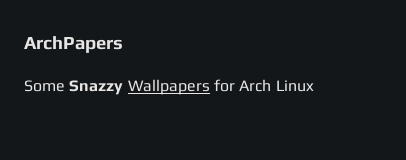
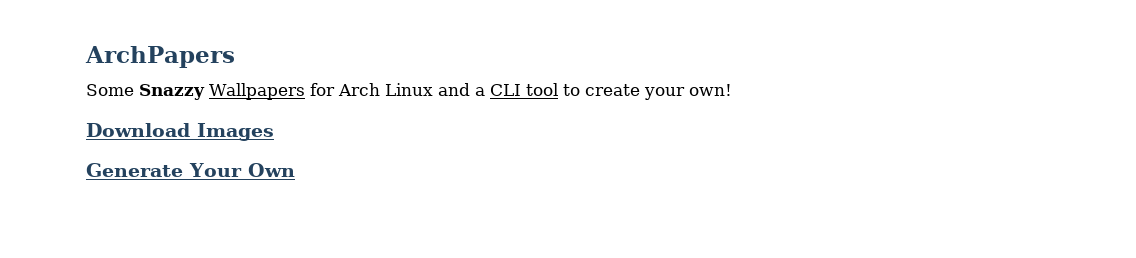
(314, 86) none -> [437,83,732,100] [86,123,274,141] [86,163,295,177] and a CLI tool to create your own! // Download Images // Generate Your Own

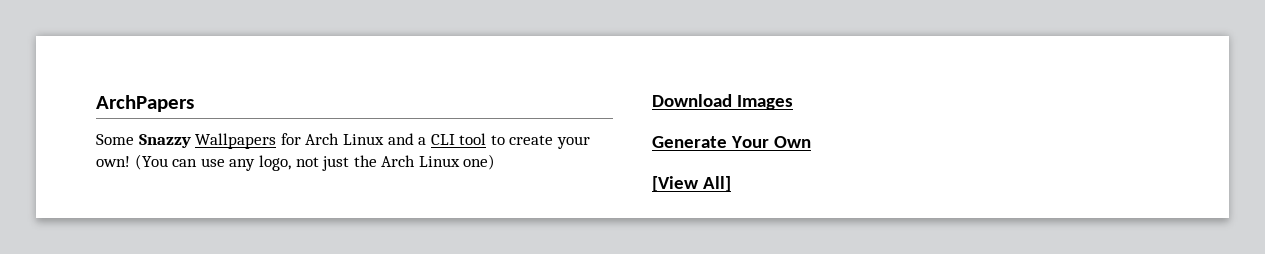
(732, 90) none -> [134,154,496,171] (You can use any logo, not just the Arch Linux one)
(295, 170) none -> [652,176,731,192] // [View All]

